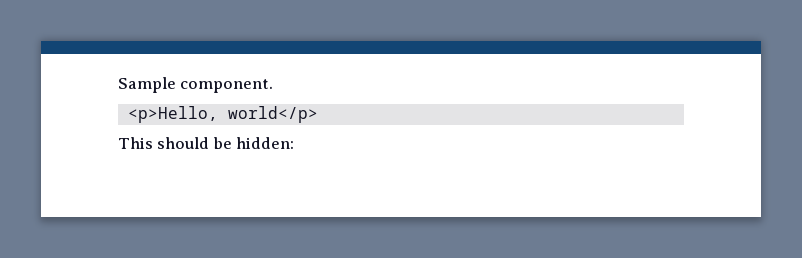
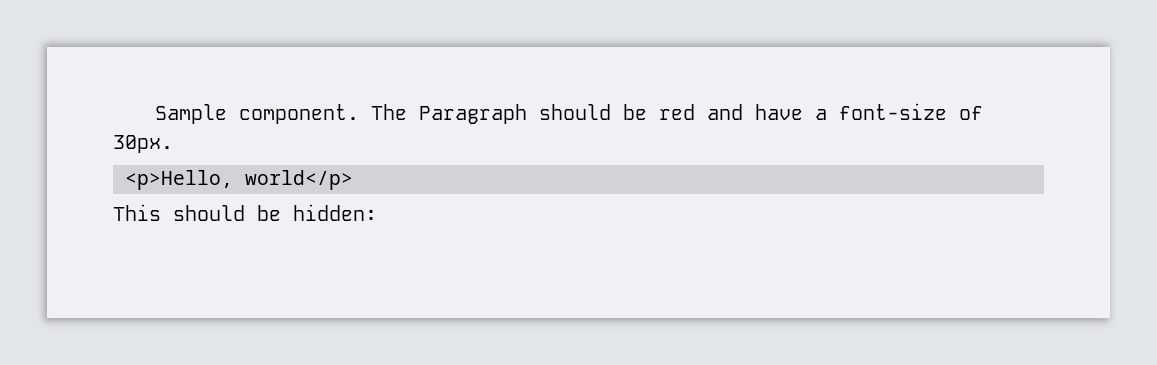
(274, 86) none -> [371,103,984,124] [113,135,173,153] The Paragraph should be red and have a font-size of 30px.

